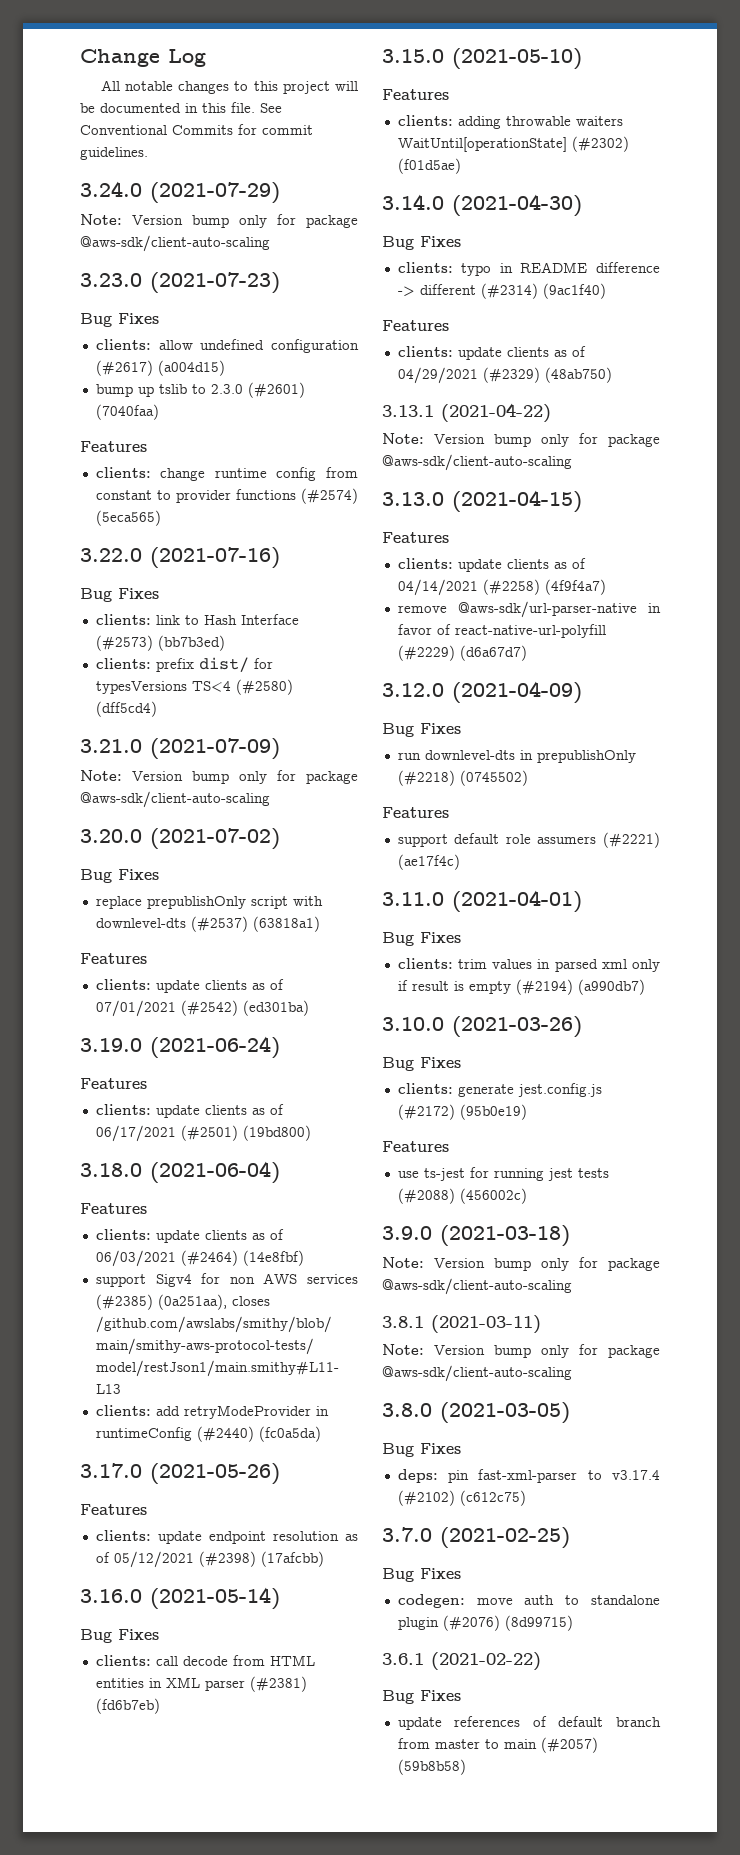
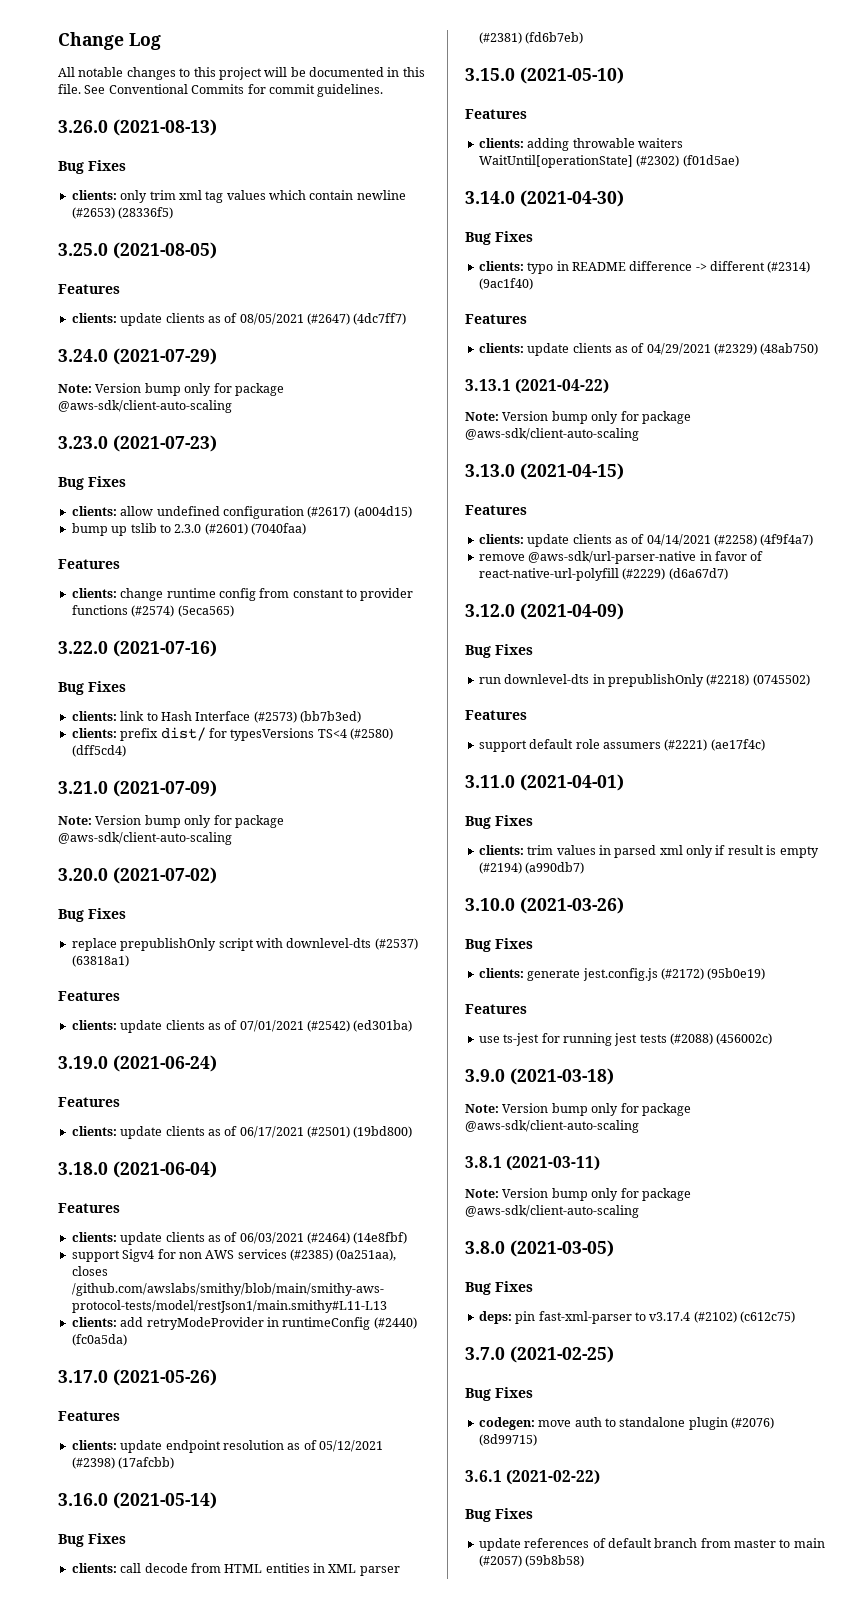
(148, 153) none -> [58,119,217,136] [58,160,126,174] [71,190,406,203] [71,207,174,219] [58,242,217,259] [58,284,120,294] [71,313,407,326] // 3.26.0 (2021-08-13) // Bug Fixes // clients: only trim xml tag values which contain newline (#2653) (28336f5) // 3.25.0 (2021-08-05) // Features // clients: update clients as of 08/05/2021 (#2647) (4dc7ff7)

